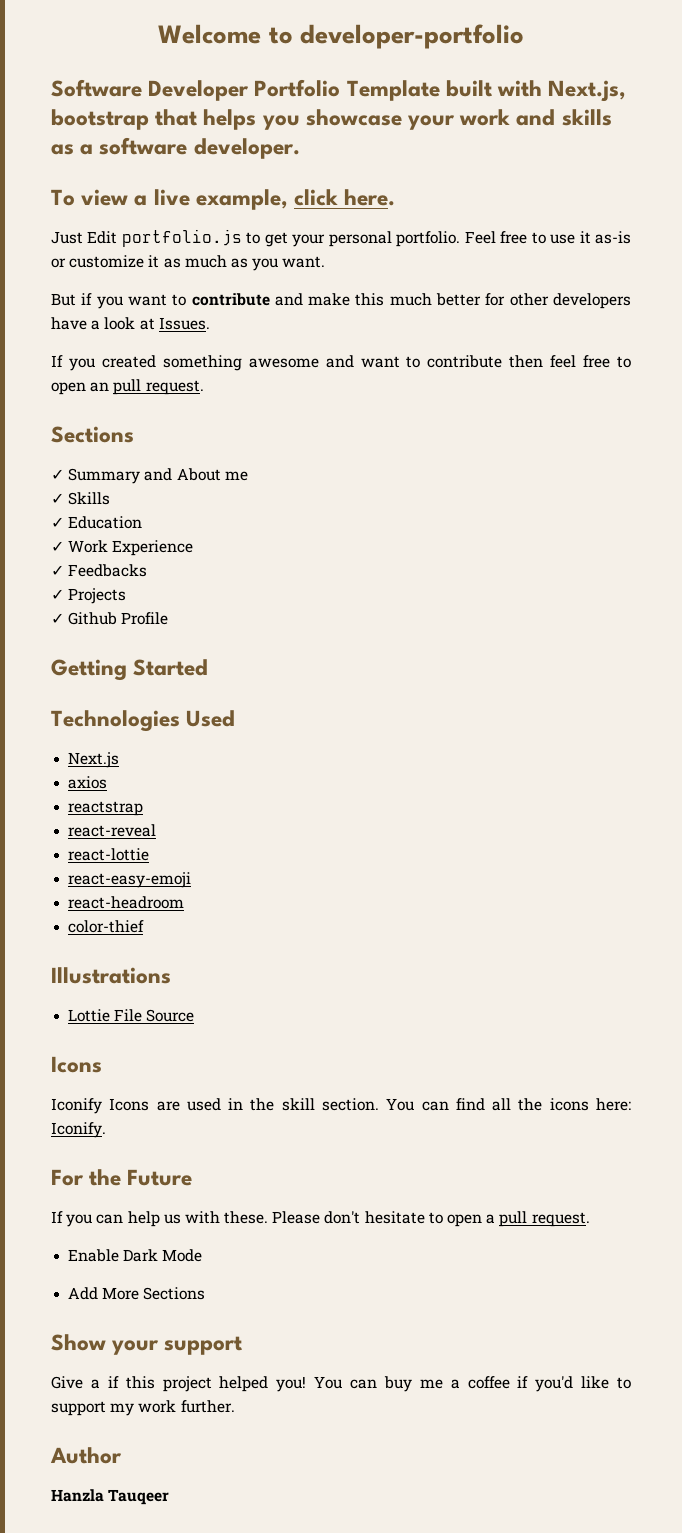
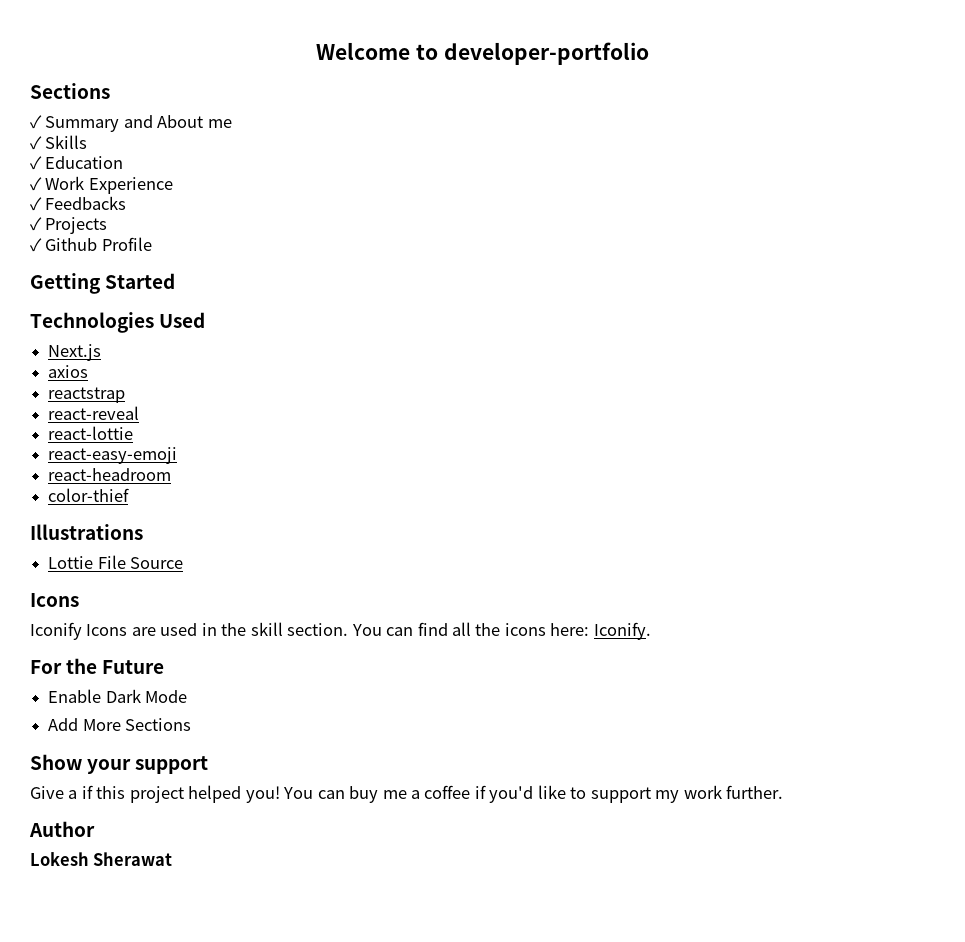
[51,79,627,102] [51,109,612,130] [51,137,300,159] [51,189,396,210] [51,229,631,247] [51,255,326,271] [51,293,632,309] [51,317,210,330] [51,355,631,371] [51,379,204,395] // Software Developer Portfolio Template built with Next.js, bootstrap that helps you showcase your work and skills as a software developer. // To view a live example, click here. // Just Edit portfolio.js to get your personal portfolio. Feel free to use it as-is or customize it as much as you want. // But if you want to contribute and make this much better for other developers have a look at Issues. // If you created something awesome and want to contribute then feel free to open an pull request. -> (649, 53) none
[51,1211,590,1227] // If you can help us with these. Please don't hesitate to open a pull request. -> (165, 667) none
[51,1489,170,1505] Hanzla Tauqeer -> [30,852,173,866] Lokesh Sherawat

